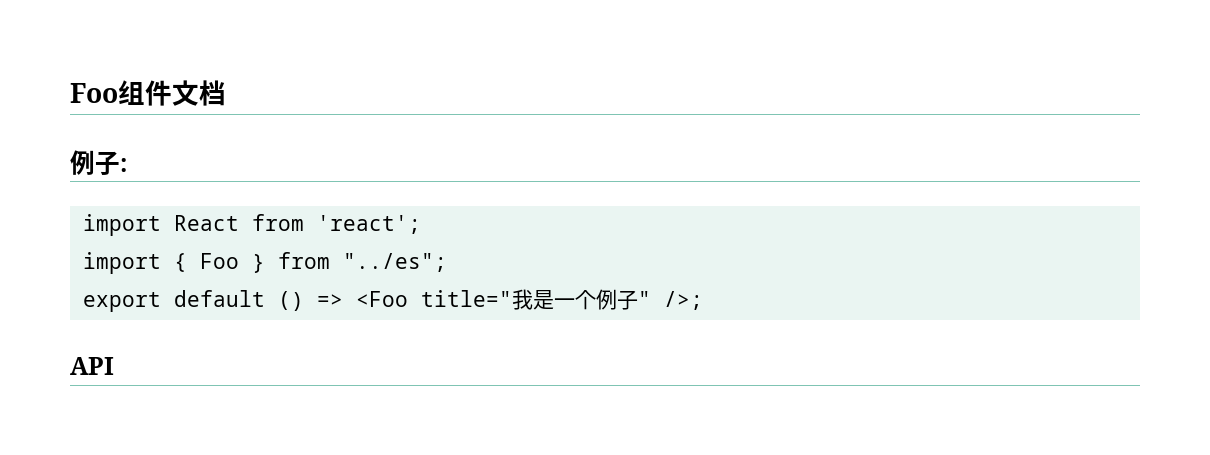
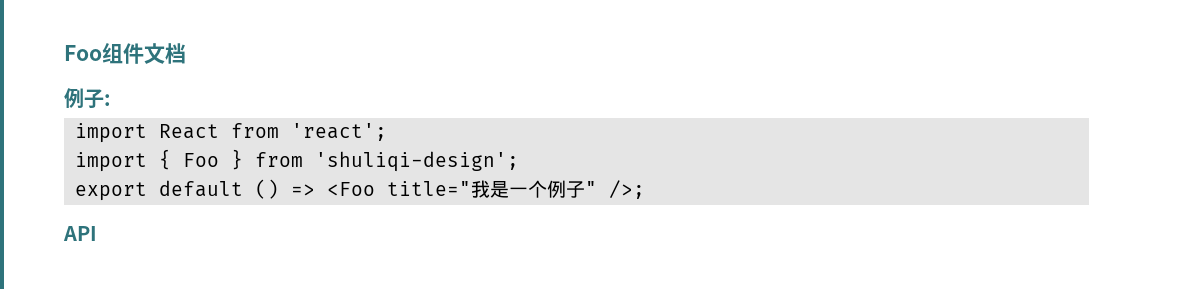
[342,253,447,272] "../es"; -> [314,151,519,172] 'shuliqi-design';

